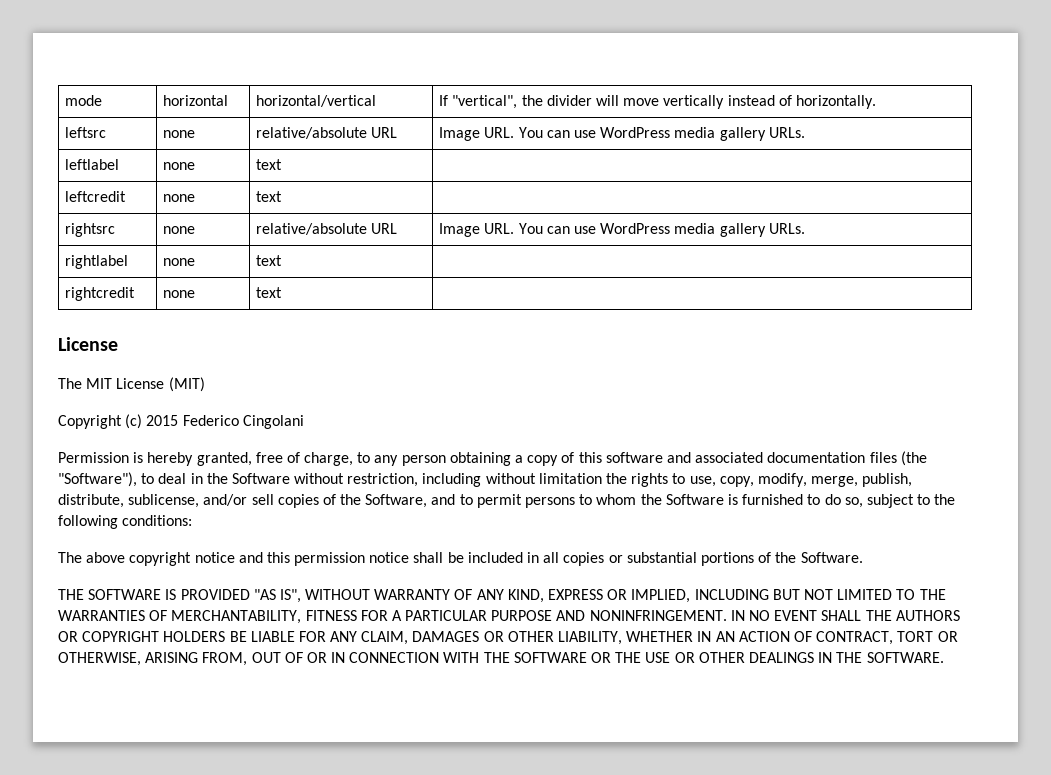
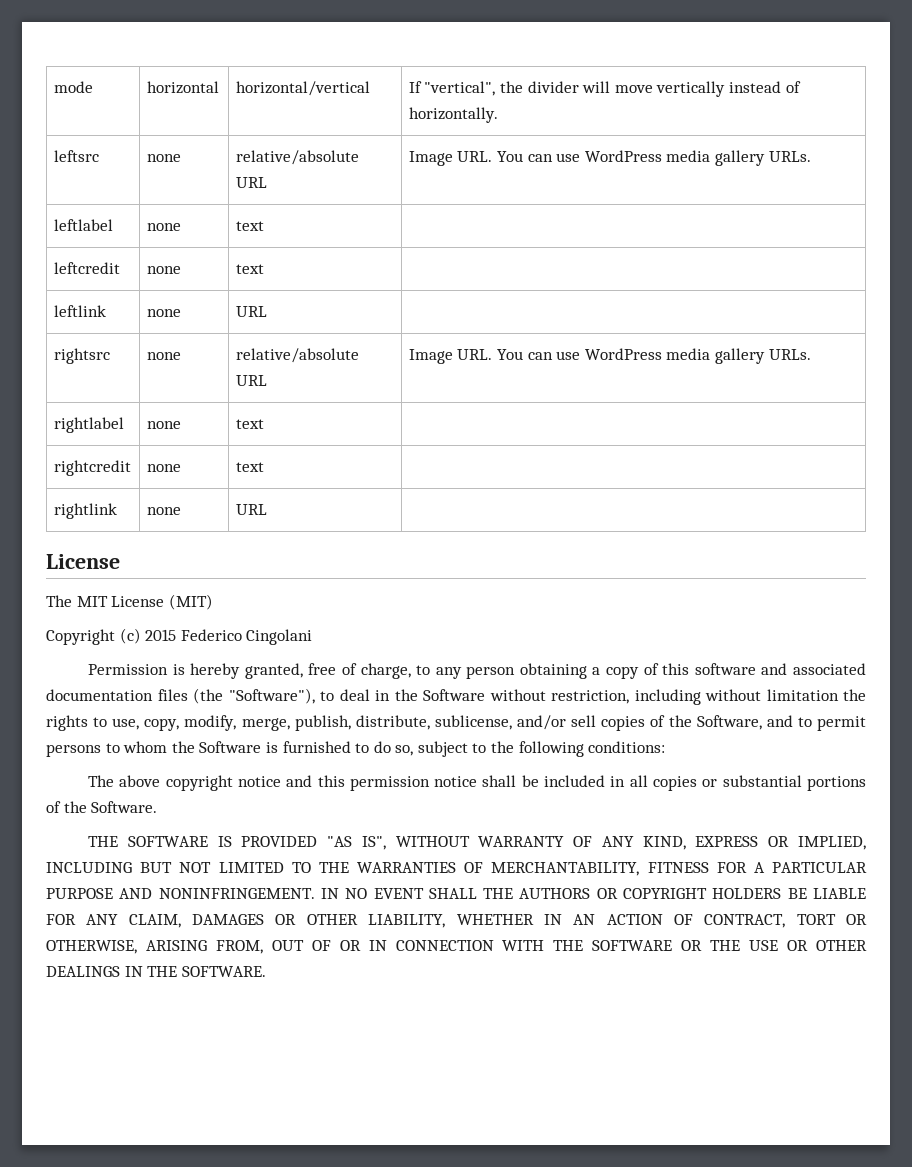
(283, 196) none -> [53,305,106,317] [146,309,181,317] [235,306,267,317] // leftlink | none | URL |
(283, 292) none -> [53,503,117,519] [146,507,181,515] [235,504,267,515] // rightlink | none | URL |

